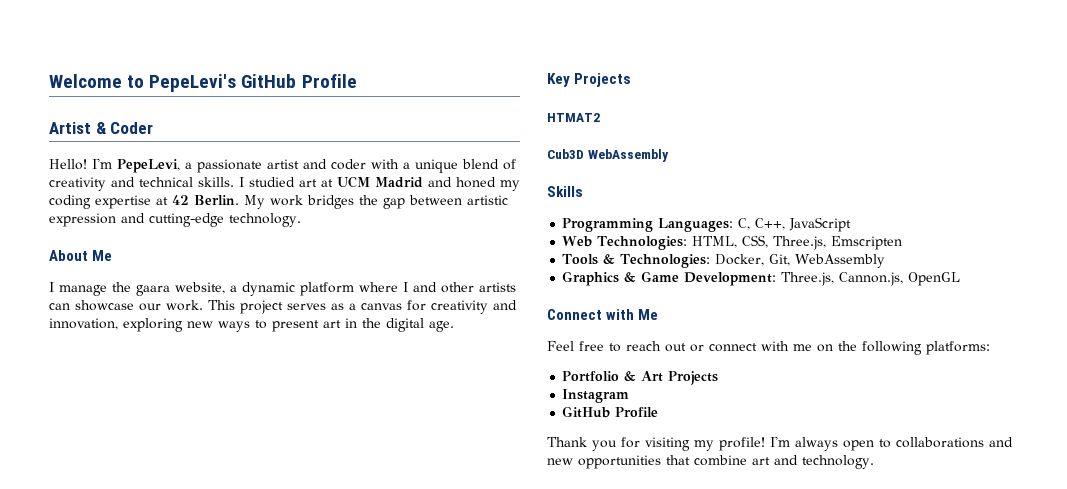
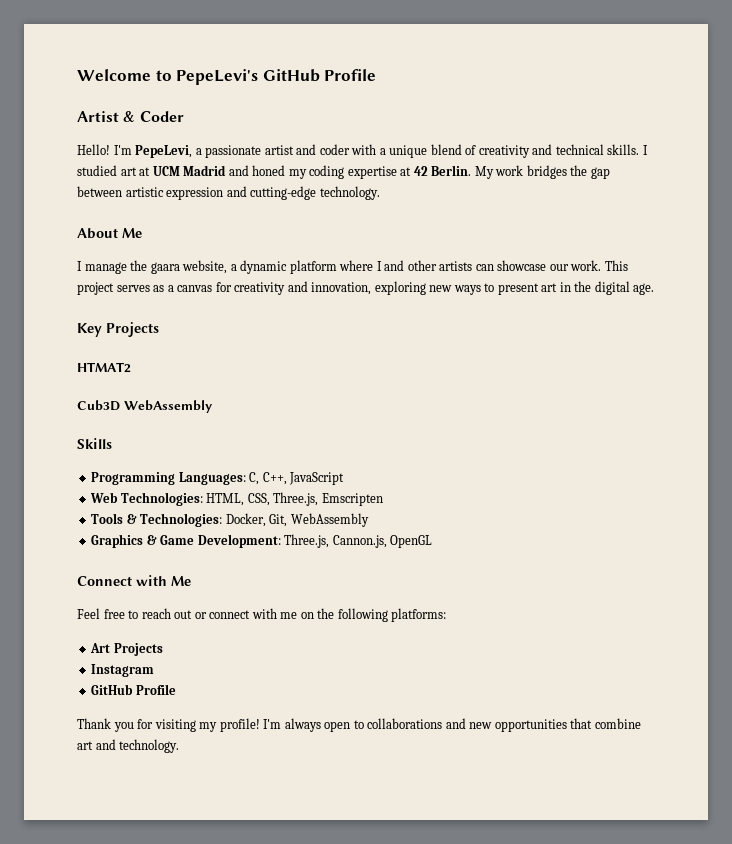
[562,371,637,382] Portfolio & -> (447, 615) none

